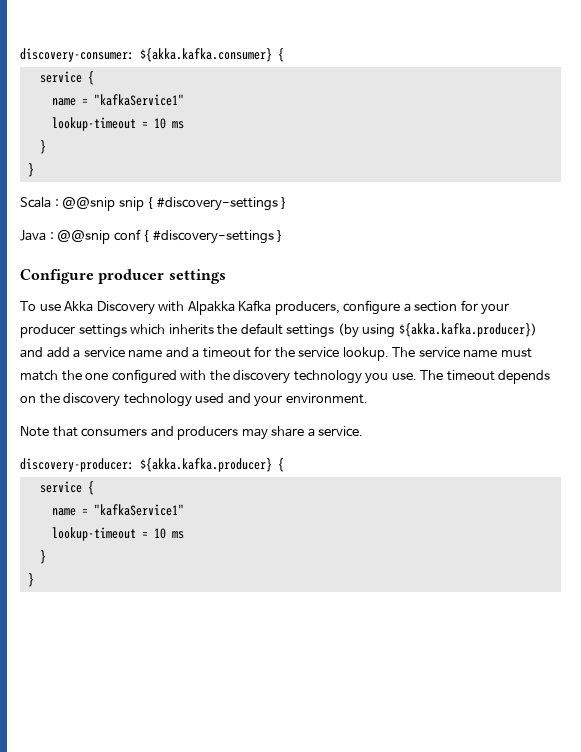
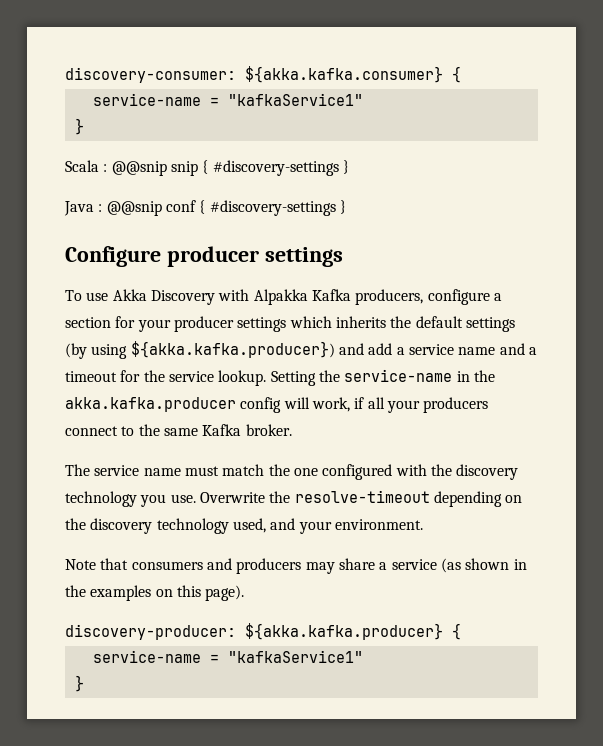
[39,71,94,85] [51,94,184,106] [51,117,184,131] [39,140,46,154] service { // name = "kafkaService1" // lookup-timeout = 10 ms // } -> [92,93,363,106] service-name = "kafkaService1"
(389, 354) none -> [270,369,495,386] [65,397,489,413] [65,424,292,436] Setting the service-name in the akka.kafka.producer config will work, if all your producers connect to the same Kafka broker. //
[420,370,551,384] The timeout depends -> [199,490,502,507] Overwrite the resolve-timeout depending
[195,393,225,403] used -> [232,518,266,533] used,
[318,426,364,437] service. -> [391,558,527,573] [65,585,245,601] service (as shown in the examples on this page).
[39,481,94,495] [51,504,184,516] [51,527,184,541] [39,550,46,564] [27,573,34,587] service { // name = "kafkaService1" // lookup-timeout = 10 ms // } // } -> [92,650,363,663] [74,675,84,692] service-name = "kafkaService1" // }

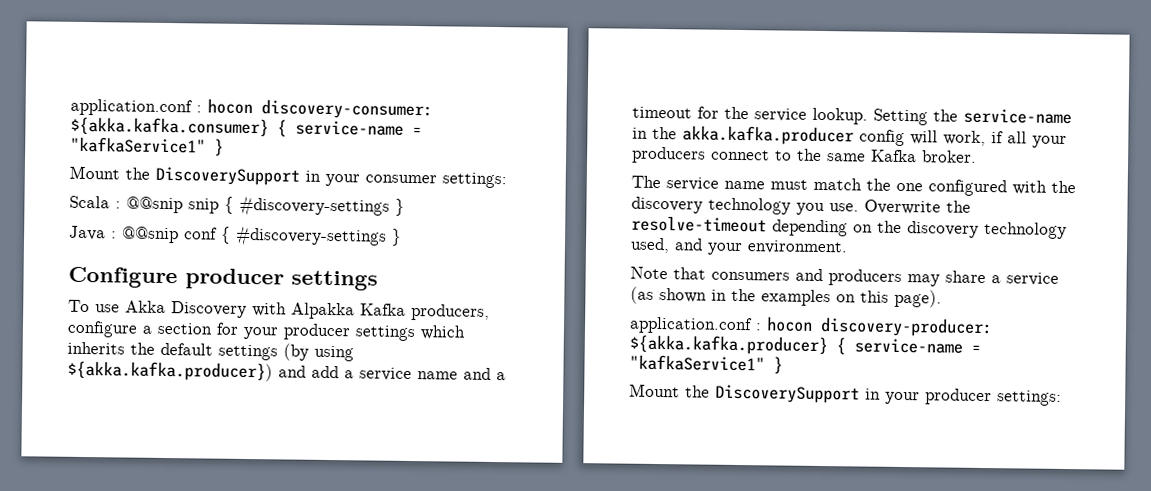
(65, 75) none -> [70,98,253,117] application.conf : hocon
[92,93,363,106] [74,118,84,135] // service-name = "kafkaService1" // } -> [295,120,422,136] [70,136,224,156] [69,165,507,189] service-name = "kafkaService1" } // Mount the DiscoverySupport in your consumer settings:
(245, 593) none -> [629,316,813,335] application.conf : hocon
[92,650,363,663] [74,675,84,692] // service-name = "kafkaService1" // } -> [854,338,981,354] [629,354,783,374] [629,383,1062,406] service-name = "kafkaService1" } // Mount the DiscoverySupport in your producer settings:

